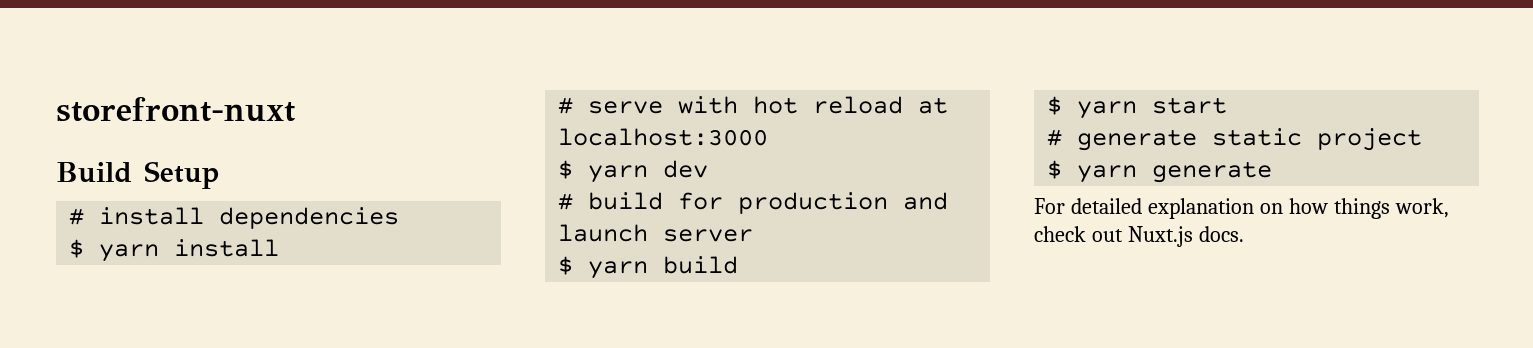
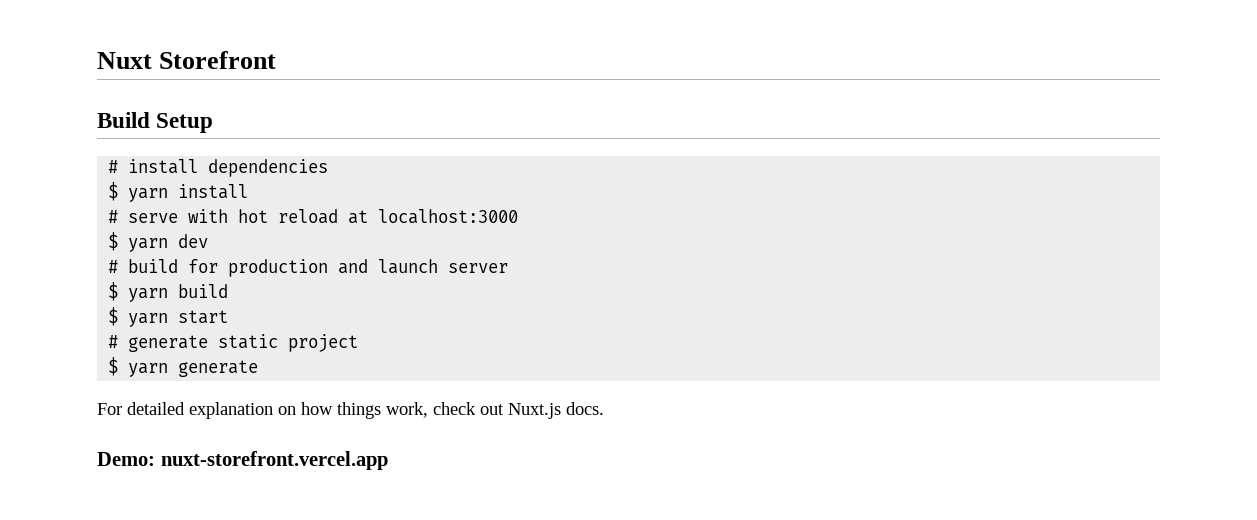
[56,97,295,122] storefront-nuxt -> [97,51,277,69] Nuxt Storefront
(1244, 234) none -> [97,451,388,470] // Demo: nuxt-storefront.vercel.app

